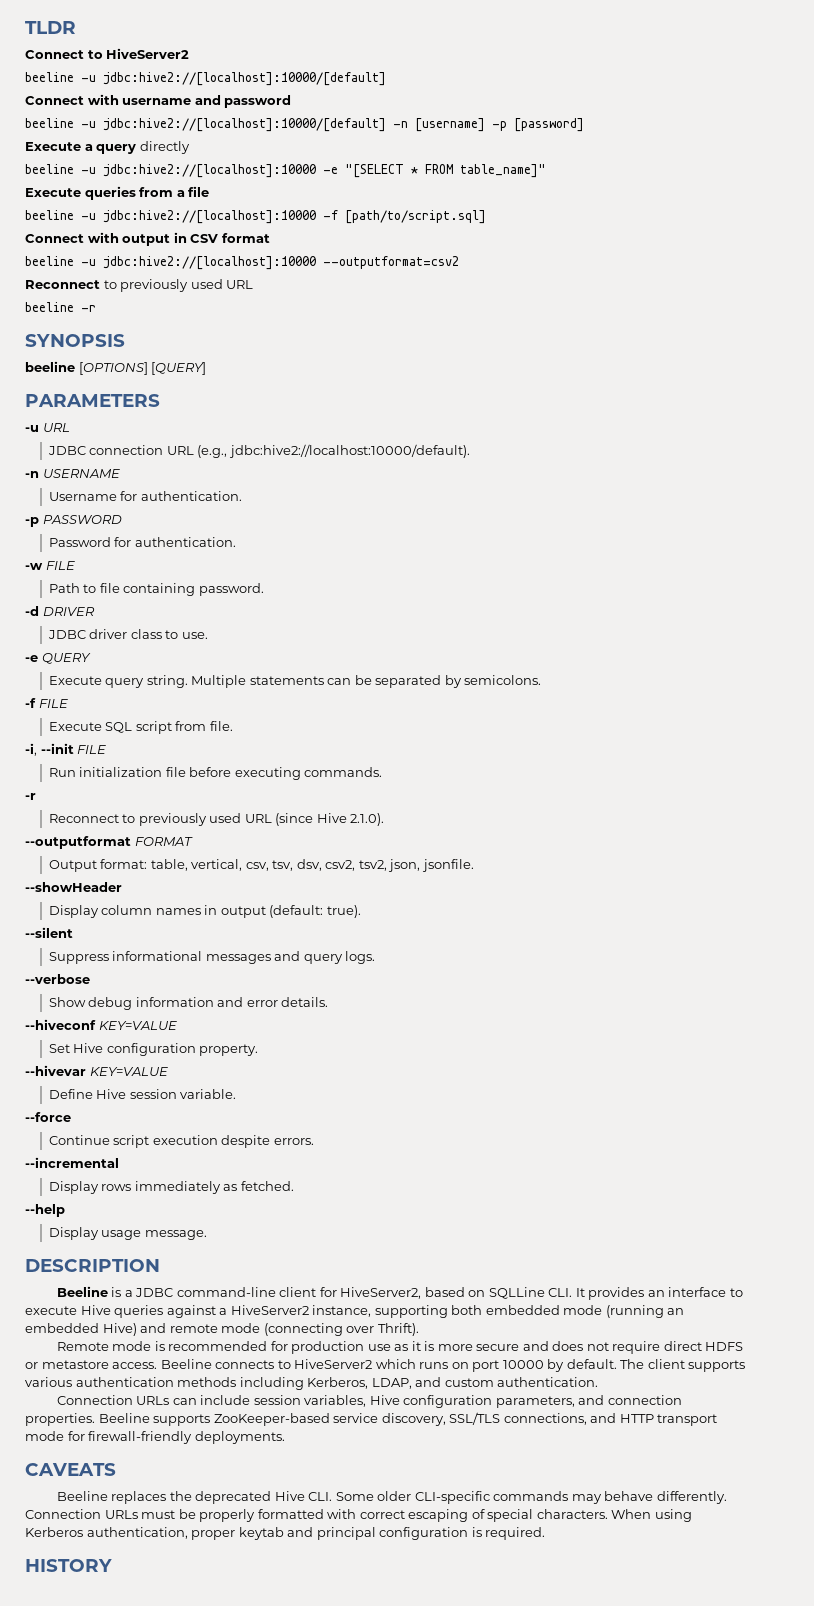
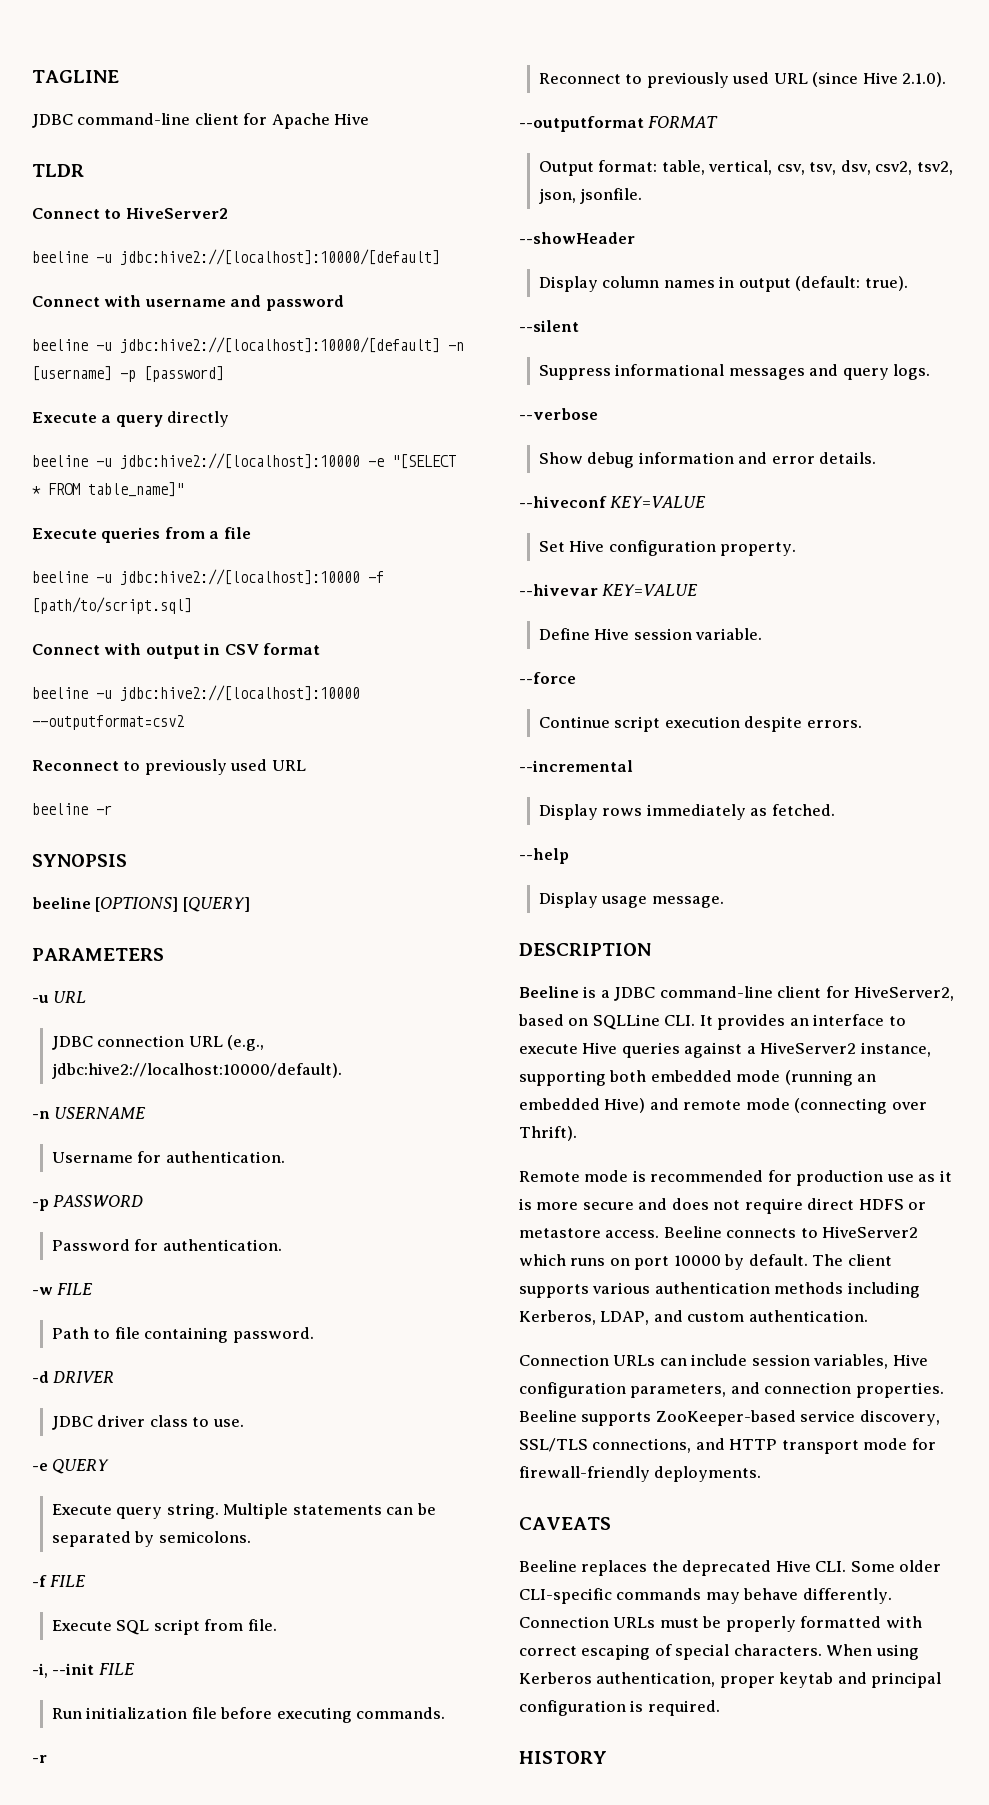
(25, 27) none -> [32,70,119,83] [32,113,370,129] TAGLINE // JDBC command-line client for Apache Hive //

